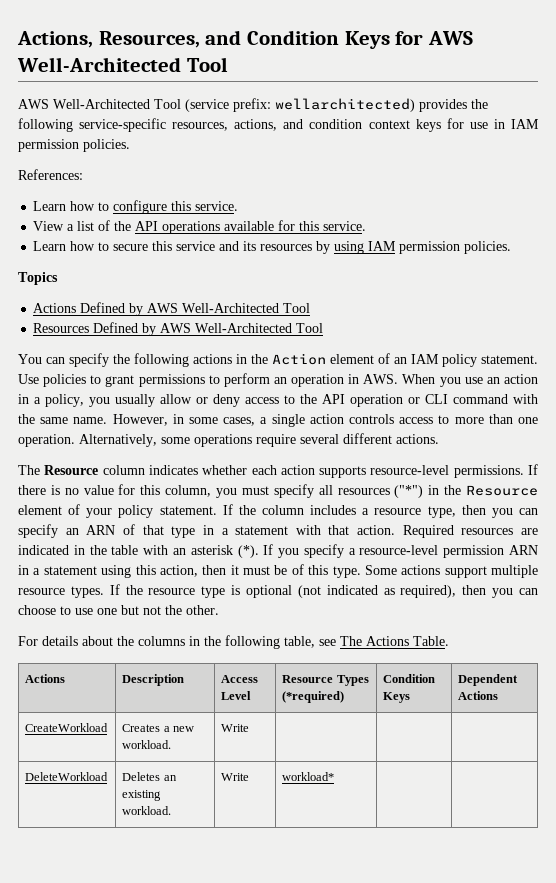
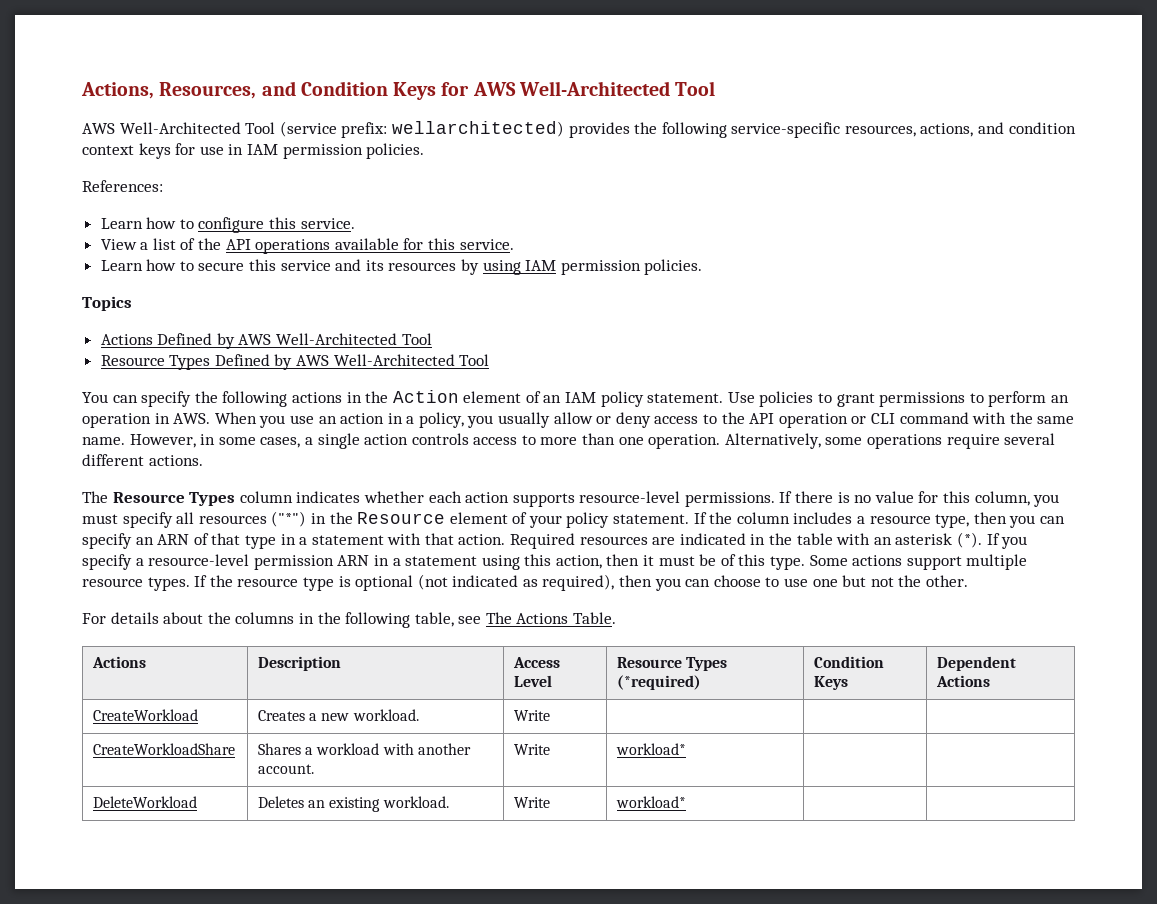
[33,323,90,333] Resources -> [100,355,211,370] Resource Types
(99, 470) none -> [189,492,236,506] Types
(250, 728) none -> [93,743,236,755] [258,743,471,755] [258,764,315,774] [514,744,551,755] [616,743,687,755] // CreateWorkloadShare | Shares a workload with another account. | Write | workload* | |

